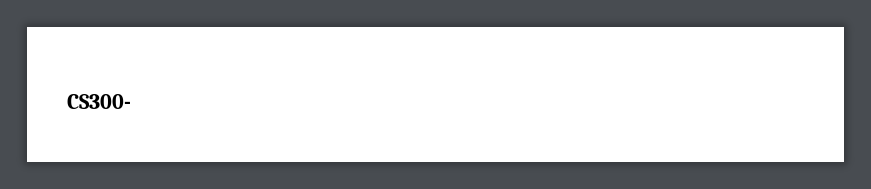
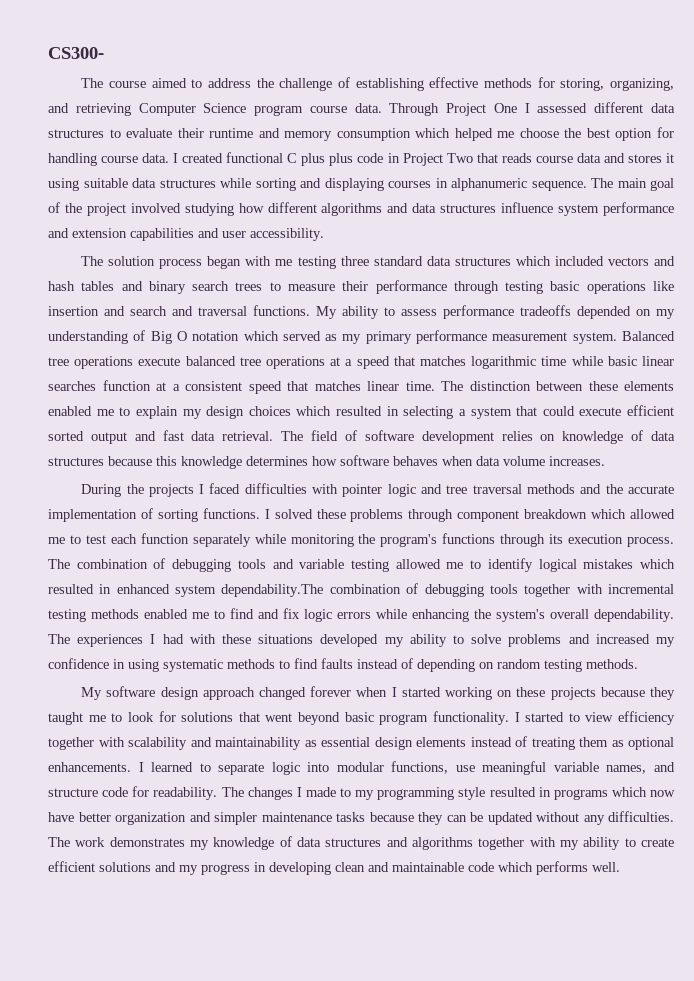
(131, 101) none -> [81,77,674,91] [48,102,675,116] [48,127,674,141] [48,152,674,166] [48,178,674,191] [48,202,674,216] [48,228,324,241] [81,256,675,269] [48,280,674,294] [48,305,675,319] [48,330,675,344] [48,356,674,369] [48,380,674,394] [48,405,674,419] [48,430,676,444] [48,455,605,469] [81,483,674,497] [48,508,675,522] [48,533,675,547] [48,558,675,572] [48,583,674,597] [48,608,674,622] [48,634,675,647] [48,658,638,672] [81,686,675,700] [48,711,675,725] [48,736,674,750] [48,761,675,775] [48,786,675,800] [48,811,674,825] [48,836,674,850] [48,861,620,875] // The course aimed to address the challenge of establishing effective methods for storing, organizing, and retrieving Computer Science program course data. Through Project One I assessed different data structures to evaluate their runtime and memory consumption which helped me choose the best option for handling course data. I created functional C plus plus code in Project Two that reads course data and stores it using suitable data structures while sorting and displaying courses in alphanumeric sequence. The main goal of the project involved studying how different algorithms and data structures influence system performance and extension capabilities and user accessibility. // The solution process began with me testing three standard data structures which included vectors and hash tables and binary search trees to measure their performance through testing basic operations like insertion and search and traversal functions. My ability to assess performance tradeoffs depended on my understanding of Big O notation which served as my primary performance measurement system. Balanced tree operations execute balanced tree operations at a speed that matches logarithmic time while basic linear searches function at a consistent speed that matches linear time. The distinction between these elements enabled me to explain my design choices which resulted in selecting a system that could execute efficient sorted output and fast data retrieval. The field of software development relies on knowledge of data structures because this knowledge determines how software behaves when data volume increases. // During the projects I faced difficulties with pointer logic and tree traversal methods and the accurate implementation of sorting functions. I solved these problems through component breakdown which allowed me to test each function separately while monitoring the program's functions through its execution process. The combination of debugging tools and variable testing allowed me to identify logical mistakes which resulted in enhanced system dependability.The combination of debugging tools together with incremental testing methods enabled me to find and fix logic errors while enhancing the system's overall dependability. The experiences I had with these situations developed my ability to solve problems and increased my confidence in using systematic methods to find faults instead of depending on random testing methods. // My software design approach changed forever when I started working on these projects because they taught me to look for solutions that went beyond basic program functionality. I started to view efficiency together with scalability and maintainability as essential design elements instead of treating them as optional enhancements. I learned to separate logic into modular functions, use meaningful variable names, and structure code for readability. The changes I made to my programming style resulted in programs which now have better organization and simpler maintenance tasks because they can be updated without any difficulties. The work demonstrates my knowledge of data structures and algorithms together with my ability to create efficient solutions and my progress in developing clean and maintainable code which performs well.

